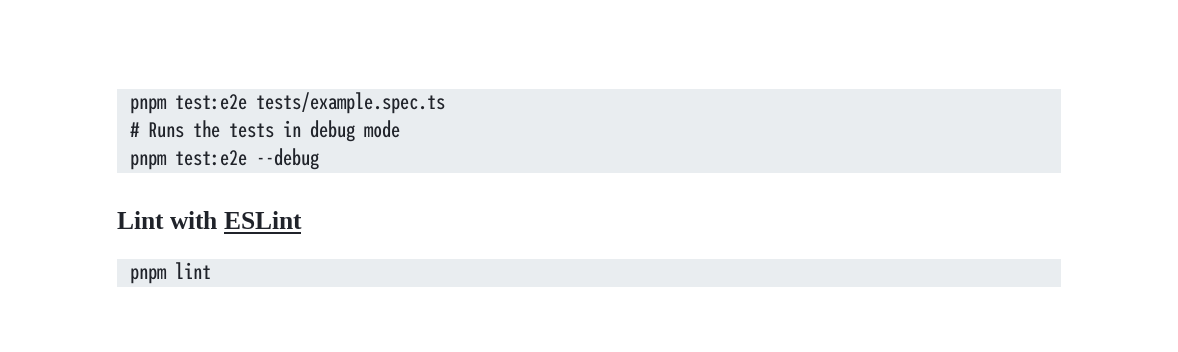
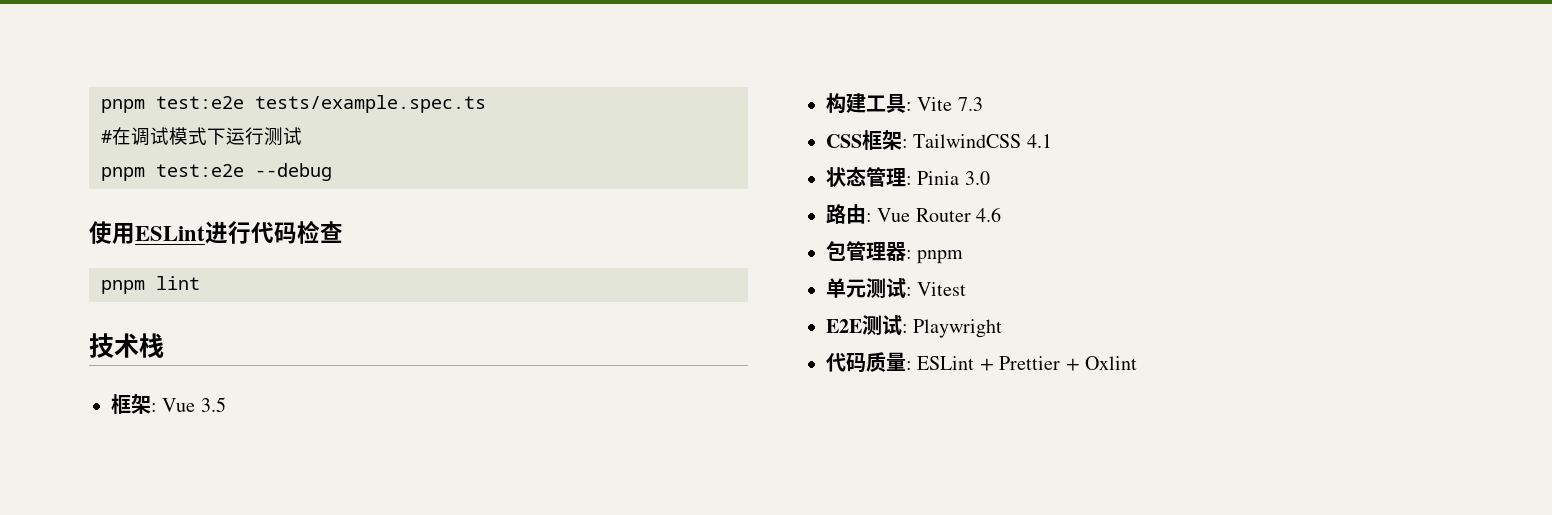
[147,120,400,142] Runs the tests in debug mode -> [112,127,302,146] 在调试模式下运行测试
[117,211,302,229] Lint with ESLint -> [89,220,343,244] 使用ESLint进行代码检查
(211, 270) none -> [89,333,164,358] [111,394,226,414] [826,93,983,114] [826,130,1052,150] [826,166,990,187] [826,204,1002,224] [826,241,964,264] [826,278,967,298] [826,315,1003,338] [826,352,1137,373] // 技术栈 // 框架: Vue 3.5 // 构建工具: Vite 7.3 // CSS框架: TailwindCSS 4.1 // 状态管理: Pinia 3.0 // 路由: Vue Router 4.6 // 包管理器: pnpm // 单元测试: Vitest // E2E测试: Playwright // 代码质量: ESLint + Prettier + Oxlint

